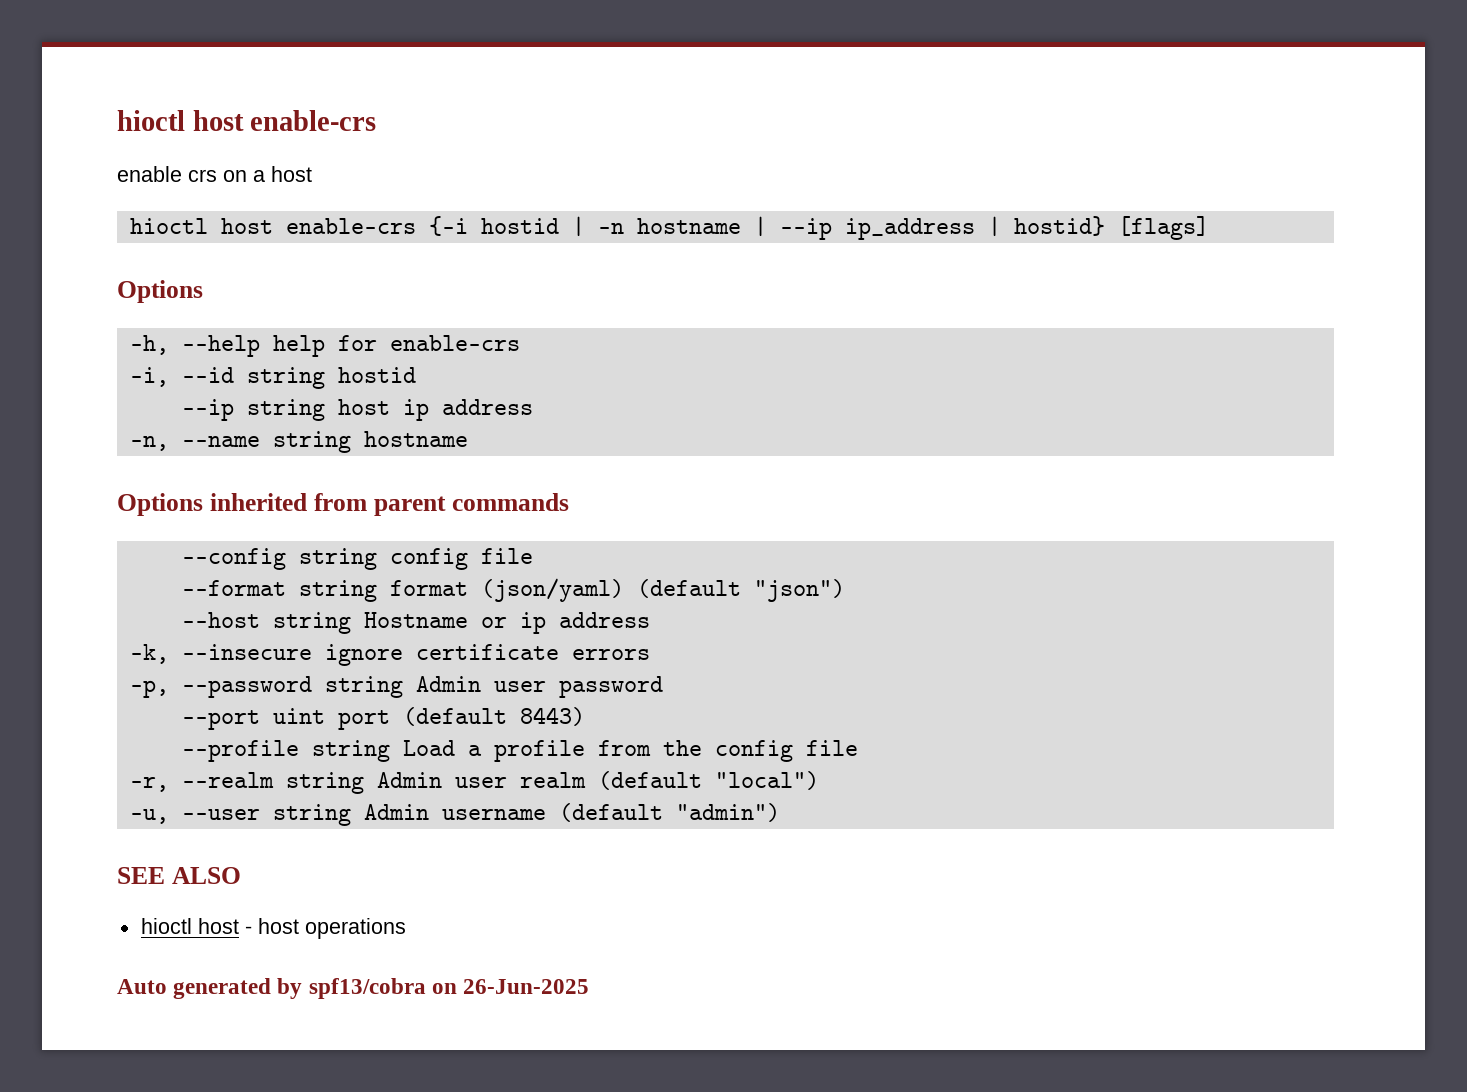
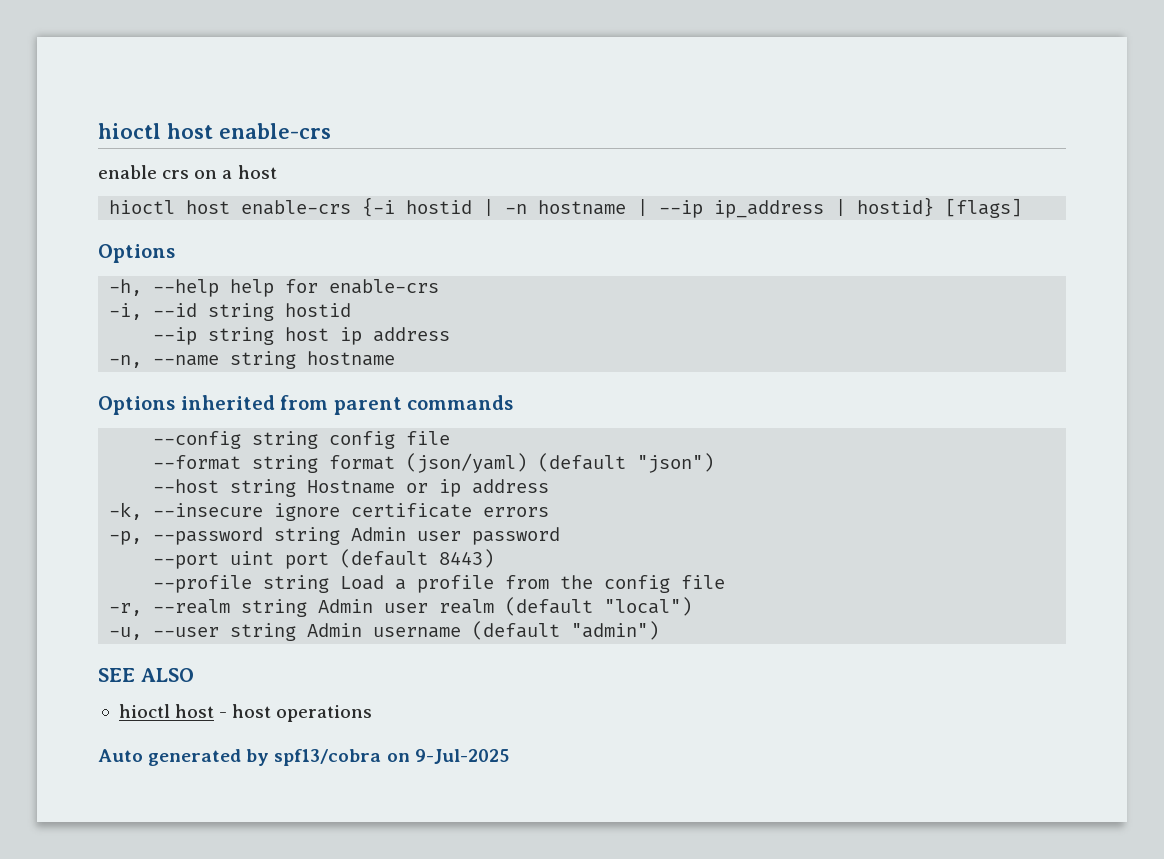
[463,979,590,994] 26-Jun-2025 -> [414,749,509,764] 9-Jul-2025

